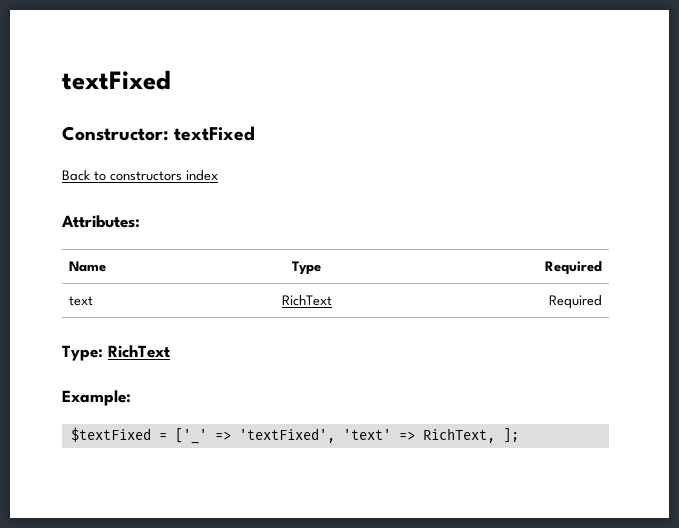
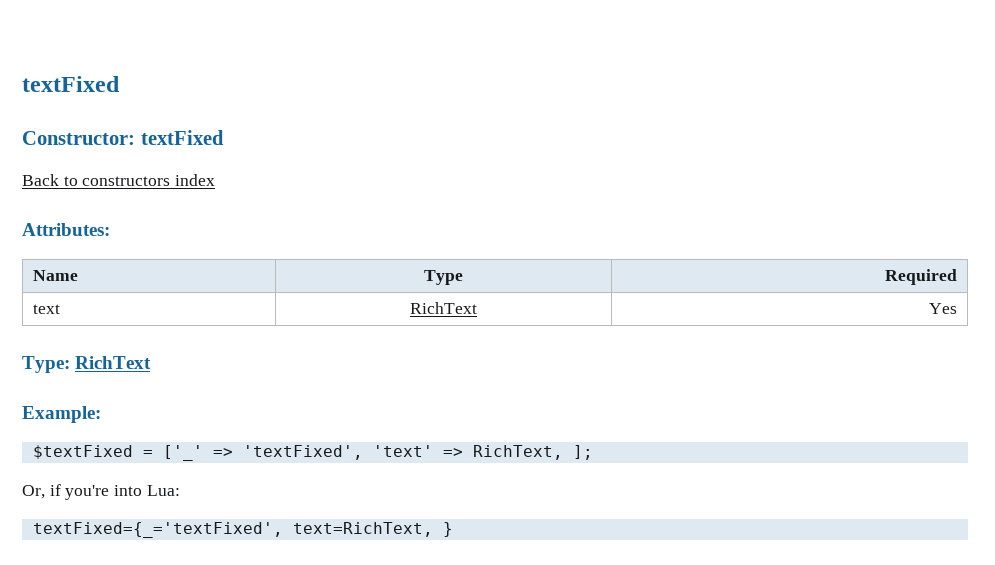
[548,295,602,309] Required -> [929,303,958,314] Yes
(519, 435) none -> [22,484,180,500] [32,522,453,538] // Or, if you're into Lua: // textFixed={_='textFixed', text=RichText, }

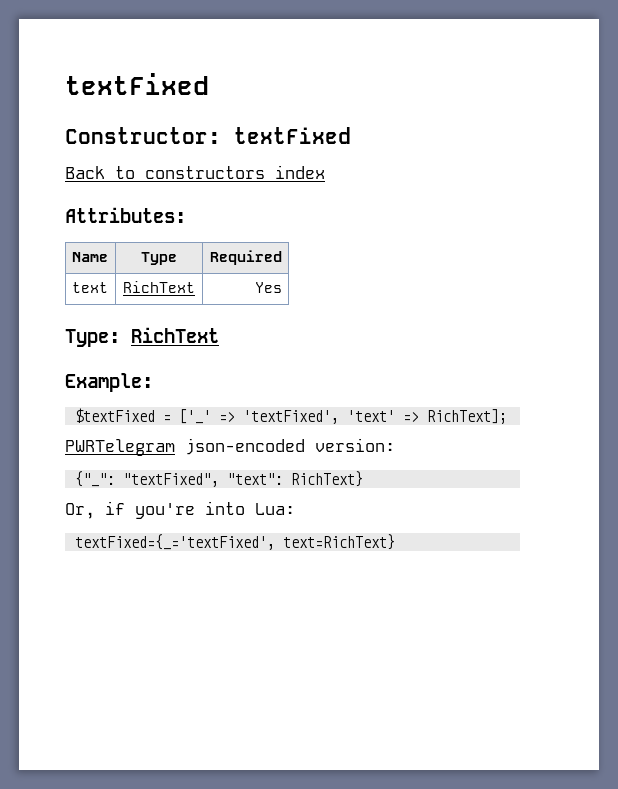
[472,445,593,460] RichText, ]; -> [426,409,507,424] [65,438,395,456] [74,471,363,487] RichText]; // PWRTelegram json-encoded version: // {"_": "textFixed", "text": RichText}
[292,522,453,537] text=RichText, } -> [282,534,395,550] text=RichText}

